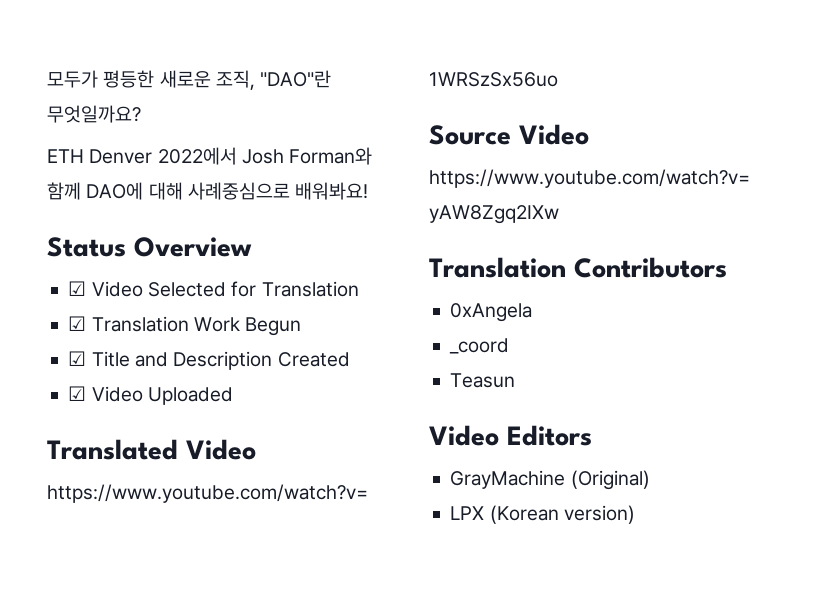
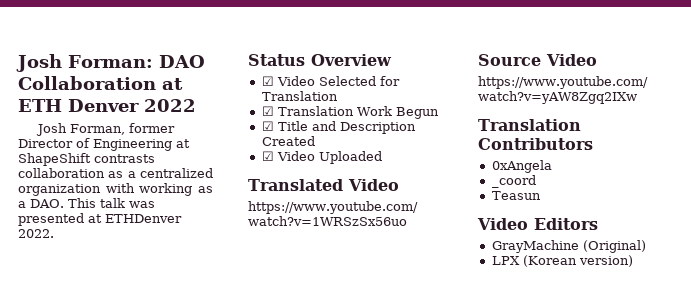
[47,70,332,90] [47,105,141,123] [47,147,373,165] [47,182,369,200] 모두가 평등한 새로운 조직, "DAO"란 무엇일까요? // ETH Denver 2022에서 Josh Forman와 함께 DAO에 대해 사례중심으로 배워봐요! -> [16,54,205,72] [18,76,183,90] [18,99,196,112] [35,123,175,136] [18,138,190,151] [18,153,155,166] [18,168,213,178] [18,183,213,196] [18,198,155,208] [18,213,182,226] [18,229,54,238] Josh Forman: DAO Collaboration at ETH Denver 2022 // Josh Forman, former Director of Engineering at ShapeShift contrasts collaboration as a centralized organization with working as a DAO. This talk was presented at ETHDenver 2022.

